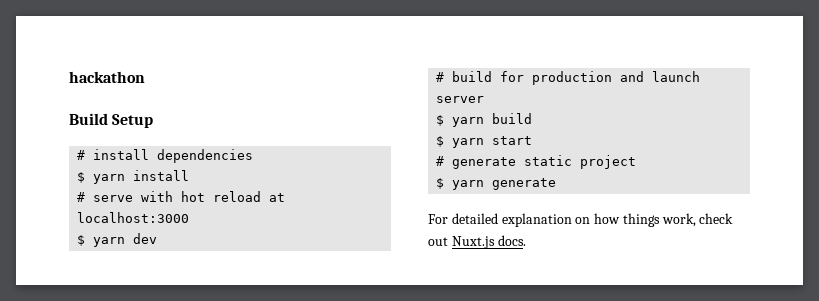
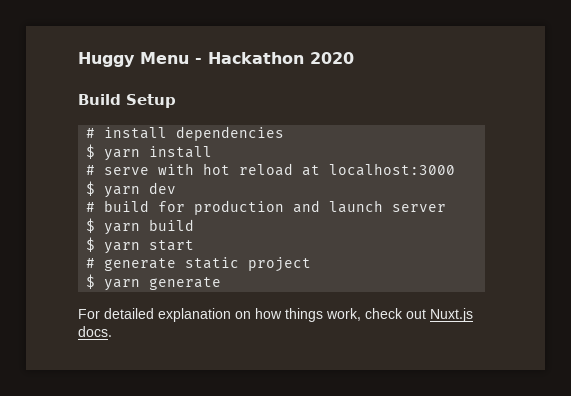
[69,71,145,83] hackathon -> [78,52,354,67] Huggy Menu - Hackathon 2020

